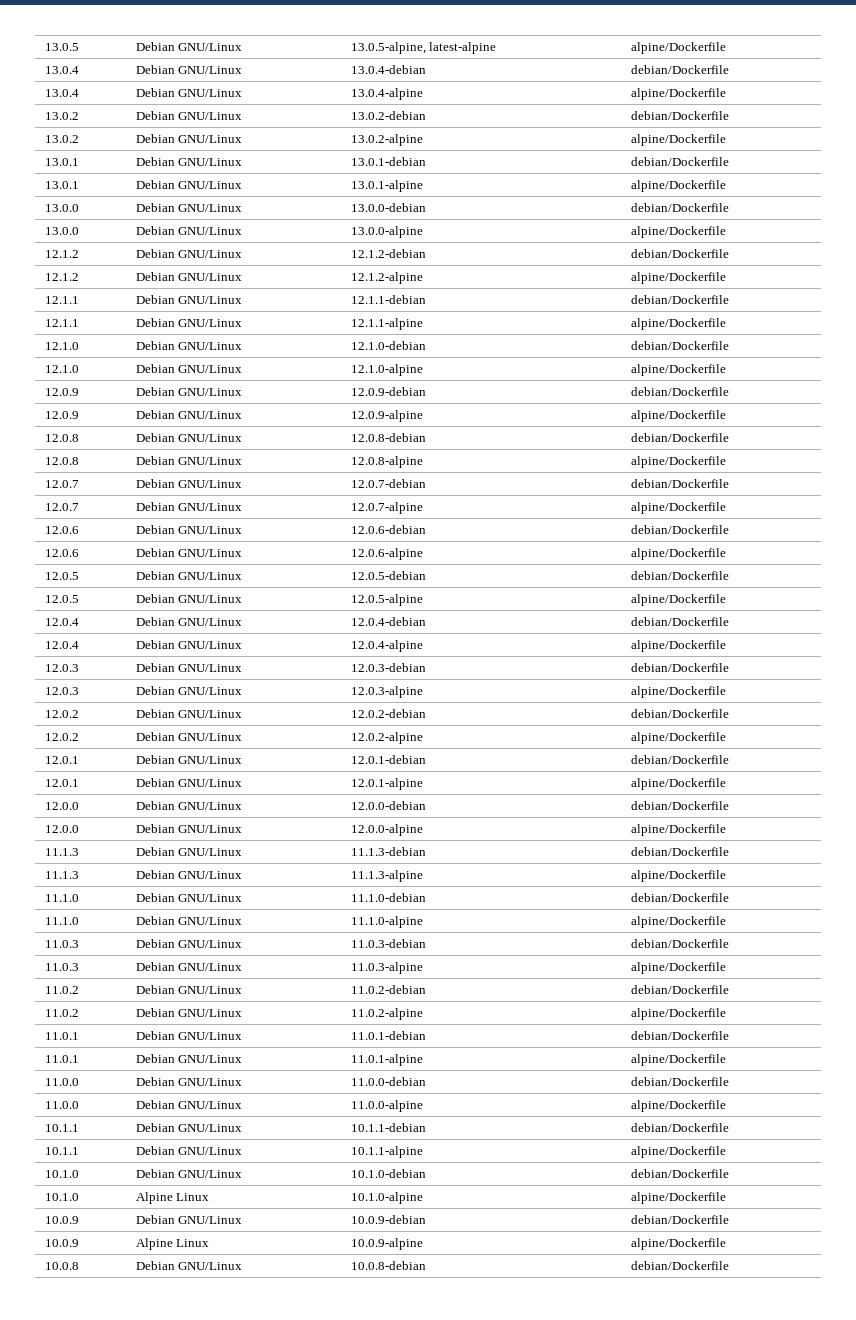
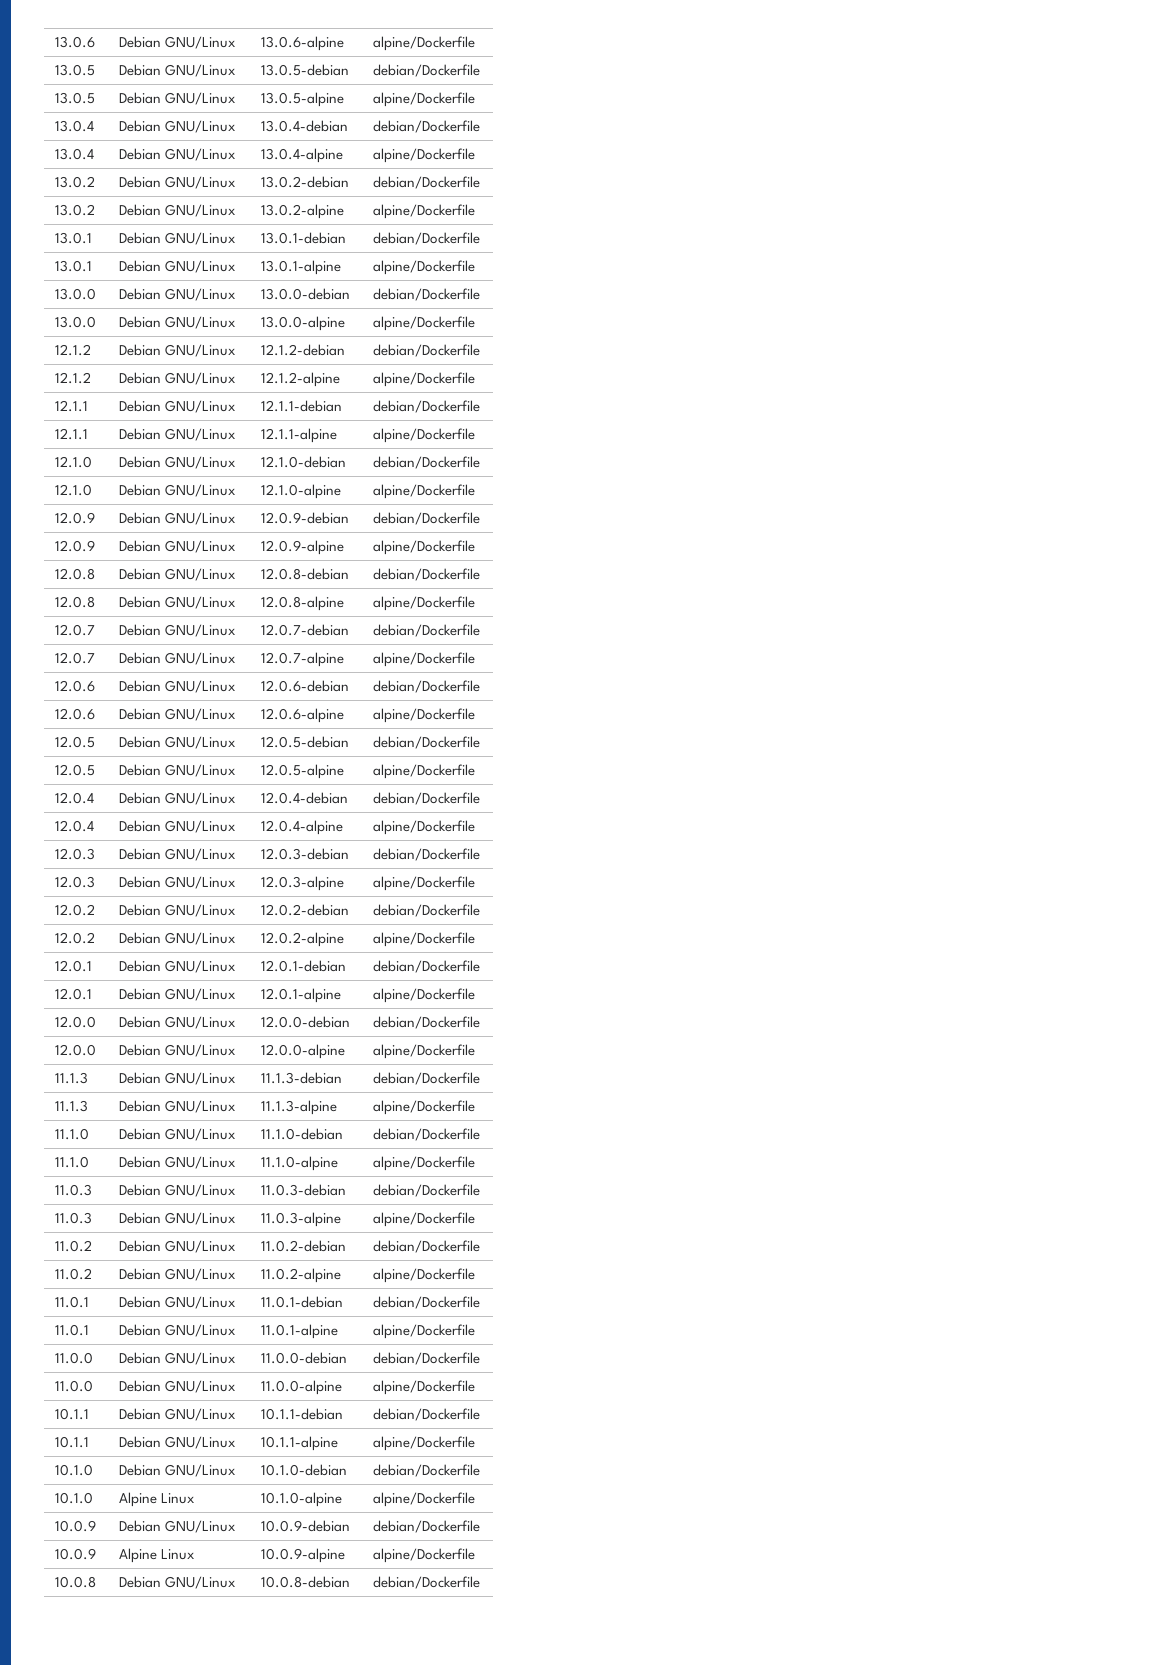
[44,43,79,51] [135,42,243,51] [350,42,497,54] 13.0.5 | Debian GNU/Linux | 13.0.5-alpine, latest-alpine -> [55,36,96,48] [119,36,237,49] [261,36,345,51] [373,36,476,51] [55,64,96,76] [119,64,237,77] [261,64,350,76] [373,64,481,77] [55,92,96,104] [119,92,237,105] [261,92,345,107] 13.0.6 | Debian GNU/Linux | 13.0.6-alpine | alpine/Dockerfile // 13.0.5 | Debian GNU/Linux | 13.0.5-debian | debian/Dockerfile // 13.0.5 | Debian GNU/Linux | 13.0.5-alpine

